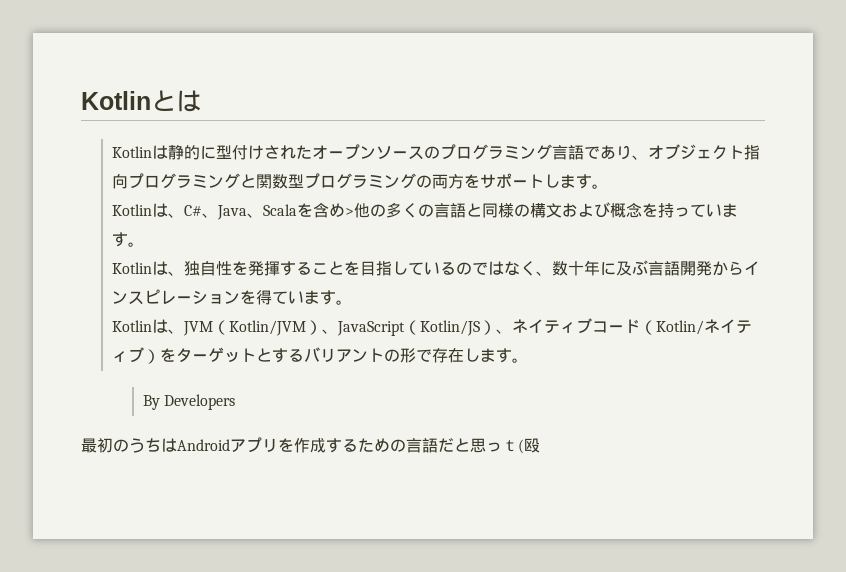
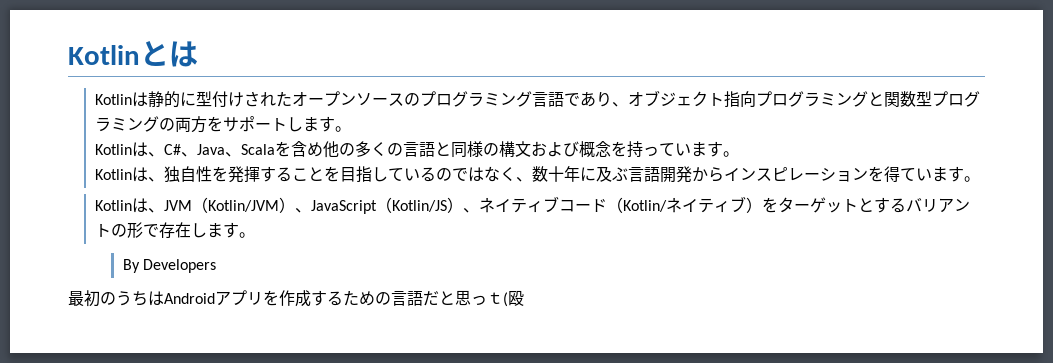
[344,208,354,216] > -> (324, 149) none

